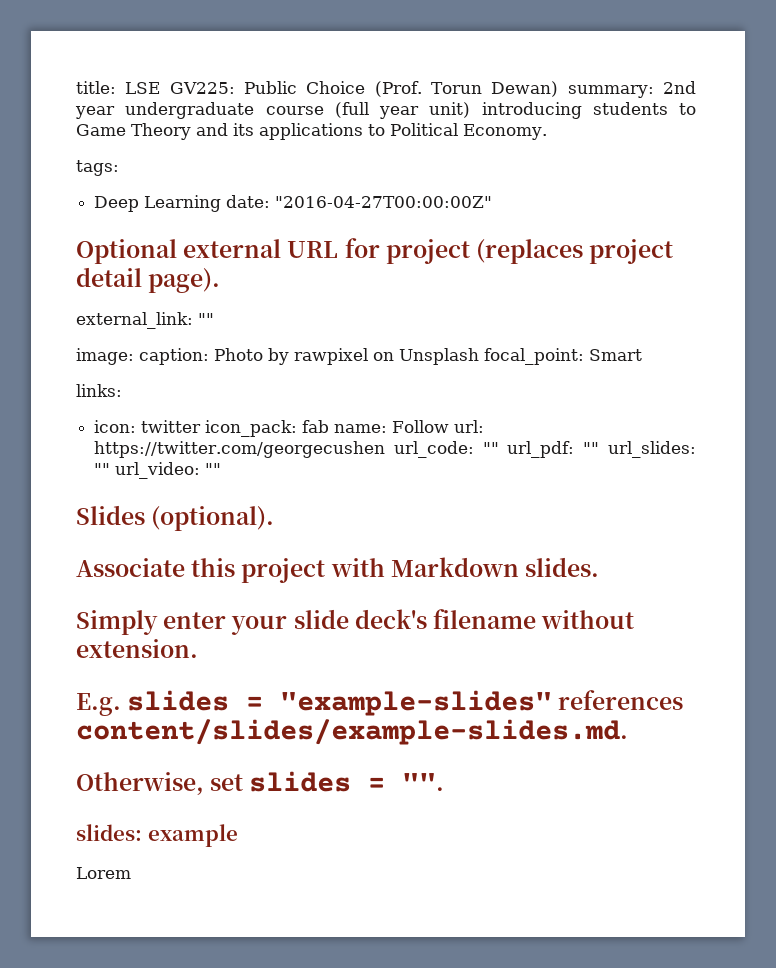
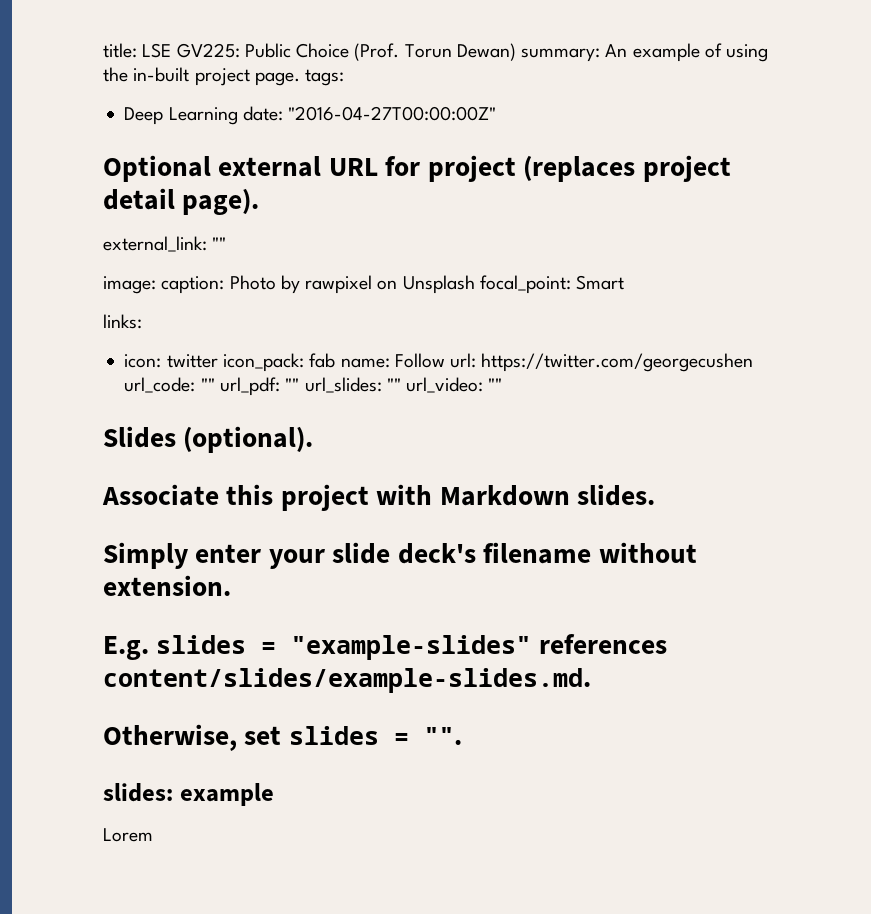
[663,81,697,94] [75,102,696,119] [76,123,547,140] 2nd year undergraduate course (full year unit) introducing students to Game Theory and its applications to Political Economy. // -> [605,43,769,62] [103,67,300,86] An example of using the in-built project page.

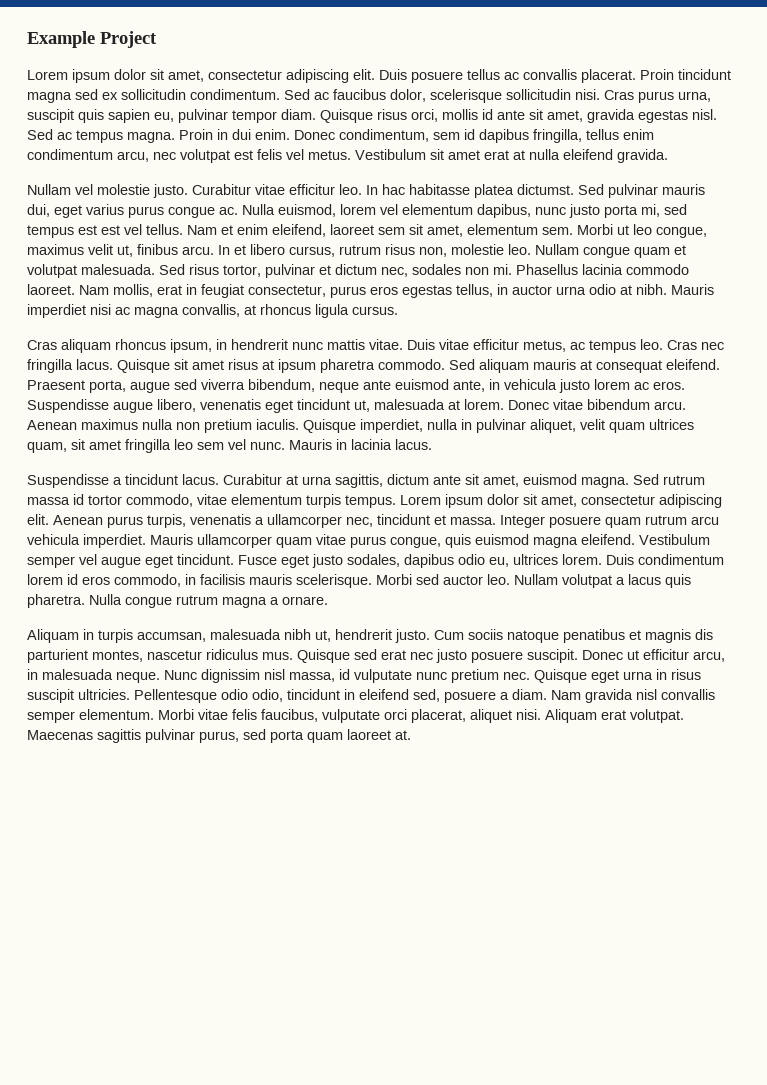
[103,43,769,62] [103,67,345,86] [124,106,497,125] [103,155,731,182] [103,188,260,215] [103,236,227,252] [103,275,625,294] [103,314,142,329] [124,353,754,372] [124,377,503,396] [103,426,314,453] [102,484,656,511] [103,542,697,569] [103,575,231,596] [103,634,667,660] [103,668,591,693] [103,724,462,751] [103,783,274,806] [103,828,153,842] title: LSE GV225: Public Choice (Prof. Torun Dewan) summary: An example of using the in-built project page. tags: // Deep Learning date: "2016-04-27T00:00:00Z" // Optional external URL for project (replaces project detail page). // external_link: "" // image: caption: Photo by rawpixel on Unsplash focal_point: Smart // links: // icon: twitter icon_pack: fab name: Follow url: https://twitter.com/georgecushen url_code: "" url_pdf: "" url_slides: "" url_video: "" // Slides (optional). // Associate this project with Markdown slides. // Simply enter your slide deck's filename without extension. // E.g. slides = "example-slides" references content/slides/example-slides.md. // Otherwise, set slides = "". // slides: example // Lorem -> [27,31,157,48] [27,69,731,83] [27,89,711,103] [27,109,717,123] [27,129,654,143] [27,149,668,163] [27,184,705,198] [27,204,687,218] [27,224,707,238] [27,244,686,258] [27,264,689,278] [27,284,714,298] [27,304,398,318] [27,339,724,353] [27,359,720,373] [27,379,685,393] [27,399,686,413] [27,419,694,433] [27,439,432,453] [27,474,705,488] [27,494,722,508] [27,514,719,528] [27,534,710,548] [27,554,724,568] [27,574,691,588] [27,594,328,608] [27,629,713,643] [27,649,725,663] [27,669,701,683] [27,689,715,703] [27,709,684,723] [27,729,411,743] Example Project // Lorem ipsum dolor sit amet, consectetur adipiscing elit. Duis posuere tellus ac convallis placerat. Proin tincidunt magna sed ex sollicitudin condimentum. Sed ac faucibus dolor, scelerisque sollicitudin nisi. Cras purus urna, suscipit quis sapien eu, pulvinar tempor diam. Quisque risus orci, mollis id ante sit amet, gravida egestas nisl. Sed ac tempus magna. Proin in dui enim. Donec condimentum, sem id dapibus fringilla, tellus enim condimentum arcu, nec volutpat est felis vel metus. Vestibulum sit amet erat at nulla eleifend gravida. // Nullam vel molestie justo. Curabitur vitae efficitur leo. In hac habitasse platea dictumst. Sed pulvinar mauris dui, eget varius purus congue ac. Nulla euismod, lorem vel elementum dapibus, nunc justo porta mi, sed tempus est est vel tellus. Nam et enim eleifend, laoreet sem sit amet, elementum sem. Morbi ut leo congue, maximus velit ut, finibus arcu. In et libero cursus, rutrum risus non, molestie leo. Nullam congue quam et volutpat malesuada. Sed risus tortor, pulvinar et dictum nec, sodales non mi. Phasellus lacinia commodo laoreet. Nam mollis, erat in feugiat consectetur, purus eros egestas tellus, in auctor urna odio at nibh. Mauris imperdiet nisi ac magna convallis, at rhoncus ligula cursus. // Cras aliquam rhoncus ipsum, in hendrerit nunc mattis vitae. Duis vitae efficitur metus, ac tempus leo. Cras nec fringilla lacus. Quisque sit amet risus at ipsum pharetra commodo. Sed aliquam mauris at consequat eleifend. Praesent porta, augue sed viverra bibendum, neque ante euismod ante, in vehicula justo lorem ac eros. Suspendisse augue libero, venenatis eget tincidunt ut, malesuada at lorem. Donec vitae bibendum arcu. Aenean maximus nulla non pretium iaculis. Quisque imperdiet, nulla in pulvinar aliquet, velit quam ultrices quam, sit amet fringilla leo sem vel nunc. Mauris in lacinia lacus. // Suspendisse a tincidunt lacus. Curabitur at urna sagittis, dictum ante sit amet, euismod magna. Sed rutrum massa id tortor commodo, vitae elementum turpis tempus. Lorem ipsum dolor sit amet, consectetur adipiscing elit. Aenean purus turpis, venenatis a ullamcorper nec, tincidunt et massa. Integer posuere quam rutrum arcu vehicula imperdiet. Mauris ullamcorper quam vitae purus congue, quis euismod magna eleifend. Vestibulum semper vel augue eget tincidunt. Fusce eget justo sodales, dapibus odio eu, ultrices lorem. Duis condimentum lorem id eros commodo, in facilisis mauris scelerisque. Morbi sed auctor leo. Nullam volutpat a lacus quis pharetra. Nulla congue rutrum magna a ornare. // Aliquam in turpis accumsan, malesuada nibh ut, hendrerit justo. Cum sociis natoque penatibus et magnis dis parturient montes, nascetur ridiculus mus. Quisque sed erat nec justo posuere suscipit. Donec ut efficitur arcu, in malesuada neque. Nunc dignissim nisl massa, id vulputate nunc pretium nec. Quisque eget urna in risus suscipit ultricies. Pellentesque odio odio, tincidunt in eleifend sed, posuere a diam. Nam gravida nisl convallis semper elementum. Morbi vitae felis faucibus, vulputate orci placerat, aliquet nisi. Aliquam erat volutpat. Maecenas sagittis pulvinar purus, sed porta quam laoreet at.

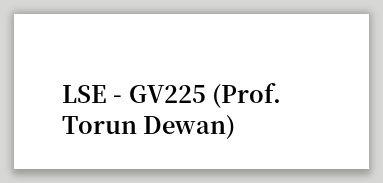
[27,31,157,48] [27,69,731,83] [27,89,711,103] [27,109,717,123] [27,129,654,143] [27,149,668,163] [27,184,705,198] [27,204,687,218] [27,224,707,238] [27,244,686,258] [27,264,689,278] [27,284,714,298] [27,304,398,318] [27,339,724,353] [27,359,720,373] [27,379,685,393] [27,399,686,413] [27,419,694,433] [27,439,432,453] [27,474,705,488] [27,494,722,508] [27,514,719,528] [27,534,710,548] [27,554,724,568] [27,574,691,588] [27,594,328,608] [27,629,713,643] [27,649,725,663] [27,669,701,683] [27,689,715,703] [27,709,684,723] [27,729,411,743] Example Project // Lorem ipsum dolor sit amet, consectetur adipiscing elit. Duis posuere tellus ac convallis placerat. Proin tincidunt magna sed ex sollicitudin condimentum. Sed ac faucibus dolor, scelerisque sollicitudin nisi. Cras purus urna, suscipit quis sapien eu, pulvinar tempor diam. Quisque risus orci, mollis id ante sit amet, gravida egestas nisl. Sed ac tempus magna. Proin in dui enim. Donec condimentum, sem id dapibus fringilla, tellus enim condimentum arcu, nec volutpat est felis vel metus. Vestibulum sit amet erat at nulla eleifend gravida. // Nullam vel molestie justo. Curabitur vitae efficitur leo. In hac habitasse platea dictumst. Sed pulvinar mauris dui, eget varius purus congue ac. Nulla euismod, lorem vel elementum dapibus, nunc justo porta mi, sed tempus est est vel tellus. Nam et enim eleifend, laoreet sem sit amet, elementum sem. Morbi ut leo congue, maximus velit ut, finibus arcu. In et libero cursus, rutrum risus non, molestie leo. Nullam congue quam et volutpat malesuada. Sed risus tortor, pulvinar et dictum nec, sodales non mi. Phasellus lacinia commodo laoreet. Nam mollis, erat in feugiat consectetur, purus eros egestas tellus, in auctor urna odio at nibh. Mauris imperdiet nisi ac magna convallis, at rhoncus ligula cursus. // Cras aliquam rhoncus ipsum, in hendrerit nunc mattis vitae. Duis vitae efficitur metus, ac tempus leo. Cras nec fringilla lacus. Quisque sit amet risus at ipsum pharetra commodo. Sed aliquam mauris at consequat eleifend. Praesent porta, augue sed viverra bibendum, neque ante euismod ante, in vehicula justo lorem ac eros. Suspendisse augue libero, venenatis eget tincidunt ut, malesuada at lorem. Donec vitae bibendum arcu. Aenean maximus nulla non pretium iaculis. Quisque imperdiet, nulla in pulvinar aliquet, velit quam ultrices quam, sit amet fringilla leo sem vel nunc. Mauris in lacinia lacus. // Suspendisse a tincidunt lacus. Curabitur at urna sagittis, dictum ante sit amet, euismod magna. Sed rutrum massa id tortor commodo, vitae elementum turpis tempus. Lorem ipsum dolor sit amet, consectetur adipiscing elit. Aenean purus turpis, venenatis a ullamcorper nec, tincidunt et massa. Integer posuere quam rutrum arcu vehicula imperdiet. Mauris ullamcorper quam vitae purus congue, quis euismod magna eleifend. Vestibulum semper vel augue eget tincidunt. Fusce eget justo sodales, dapibus odio eu, ultrices lorem. Duis condimentum lorem id eros commodo, in facilisis mauris scelerisque. Morbi sed auctor leo. Nullam volutpat a lacus quis pharetra. Nulla congue rutrum magna a ornare. // Aliquam in turpis accumsan, malesuada nibh ut, hendrerit justo. Cum sociis natoque penatibus et magnis dis parturient montes, nascetur ridiculus mus. Quisque sed erat nec justo posuere suscipit. Donec ut efficitur arcu, in malesuada neque. Nunc dignissim nisl massa, id vulputate nunc pretium nec. Quisque eget urna in risus suscipit ultricies. Pellentesque odio odio, tincidunt in eleifend sed, posuere a diam. Nam gravida nisl convallis semper elementum. Morbi vitae felis faucibus, vulputate orci placerat, aliquet nisi. Aliquam erat volutpat. Maecenas sagittis pulvinar purus, sed porta quam laoreet at. -> [62,83,282,108] [62,114,236,139] LSE - GV225 (Prof. Torun Dewan)

